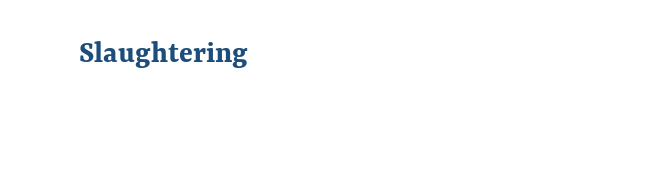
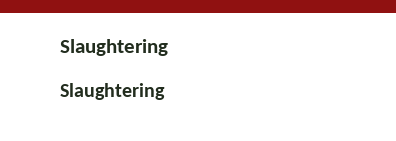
[79,41,248,68] Slaughtering -> [60,39,168,56] [60,83,165,100] Slaughtering // Slaughtering

